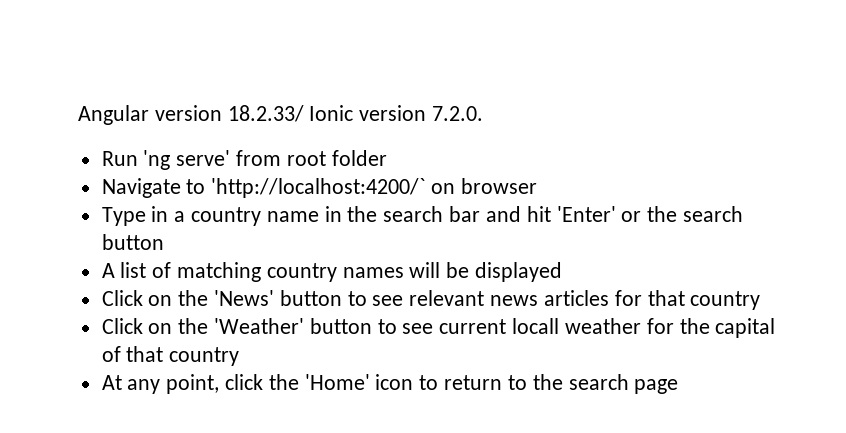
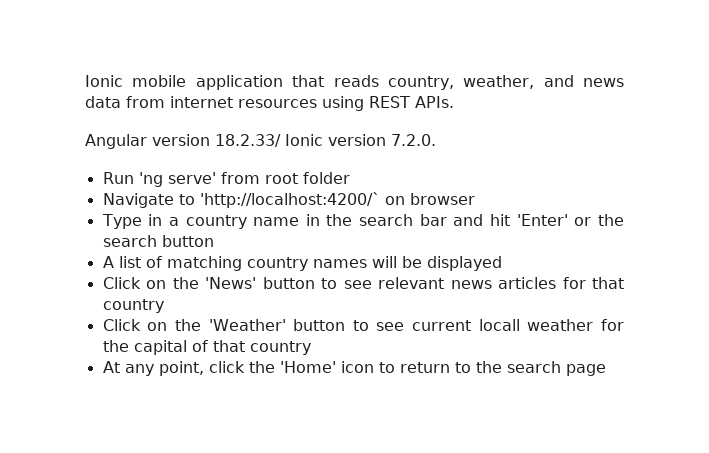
(78, 115) none -> [85,75,624,90] [85,96,454,111] Ionic mobile application that reads country, weather, and news data from internet resources using REST APIs. //

